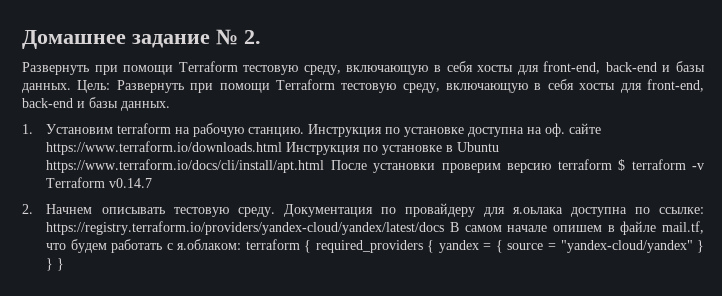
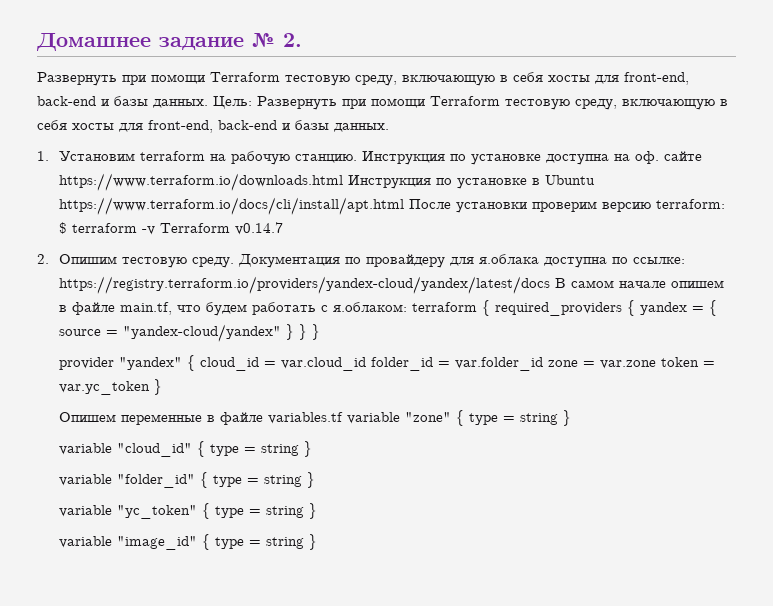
[557,159,612,170] terraform -> [655,199,725,209] terraform:
[46,204,165,214] Начнем описывать -> [58,254,117,264] Опишим
[512,207,563,214] я.оьлака -> [478,254,539,264] я.облака
[662,221,704,234] mail.tf, -> [119,302,172,315] main.tf,
(65, 264) none -> [58,355,715,371] [58,379,162,395] [58,410,571,426] [58,441,312,457] [58,472,315,488] [58,503,317,519] [58,534,317,550] // provider "yandex" { cloud_id = var.cloud_id folder_id = var.folder_id zone = var.zone token = var.yc_token } // Опишем переменные в файле variables.tf variable "zone" { type = string } // variable "cloud_id" { type = string } // variable "folder_id" { type = string } // variable "yc_token" { type = string } // variable "image_id" { type = string }

